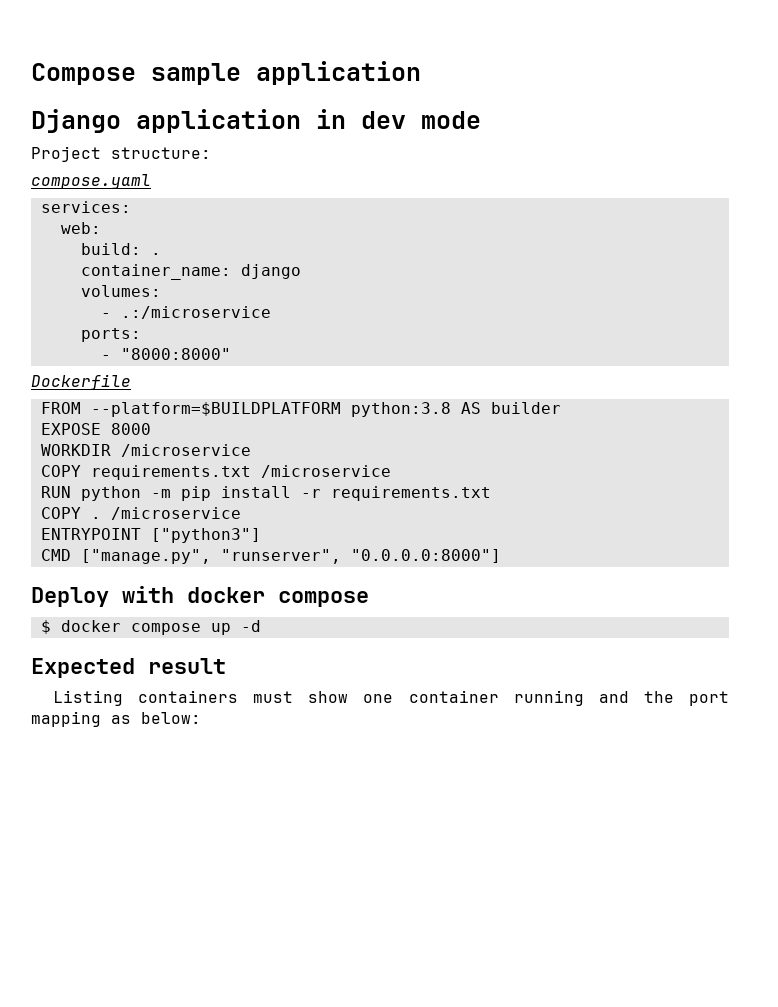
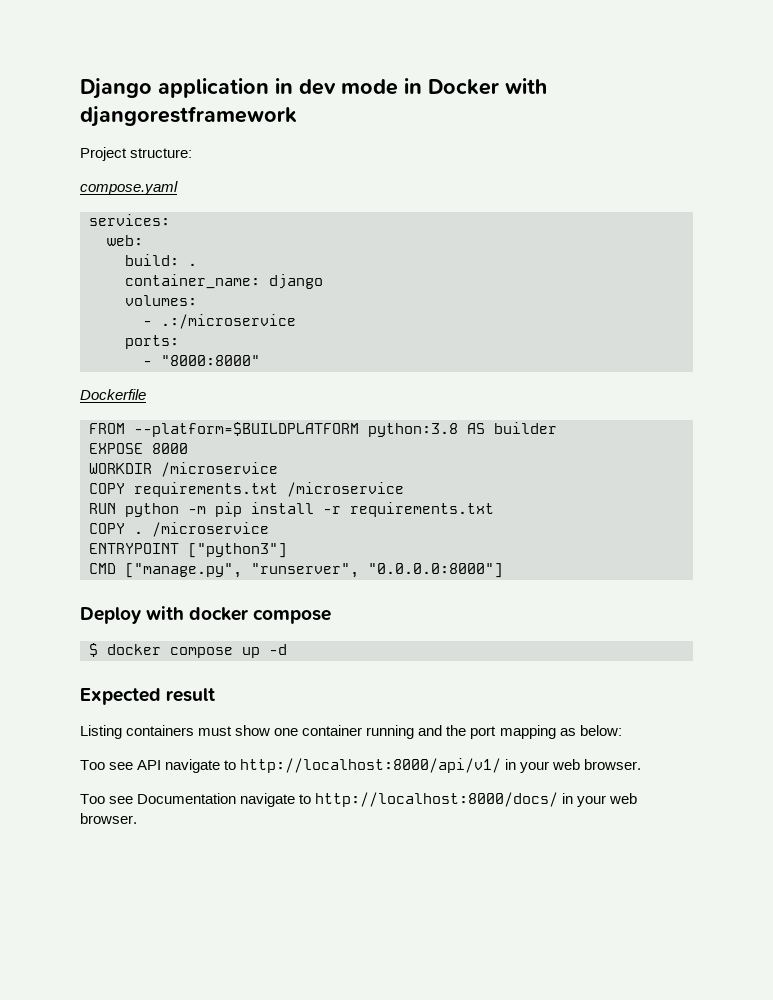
[31,61,421,85] Compose sample application // -> (80, 88) none
(481, 120) none -> [404,78,547,95] [80,106,297,127] in Docker with djangorestframework
(201, 718) none -> [80,758,642,773] [80,792,638,807] [80,813,137,824] // Too see API navigate to http://localhost:8000/api/v1/ in your web browser. // Too see Documentation navigate to http://localhost:8000/docs/ in your web browser.

